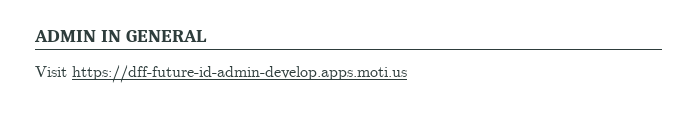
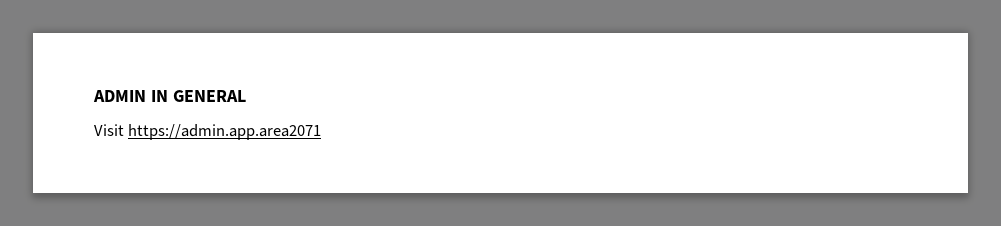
[72,65,407,83] https://dff-future-id-admin-develop.apps.moti.us -> [128,124,322,140] https://admin.app.area2071

